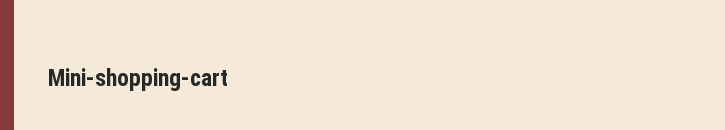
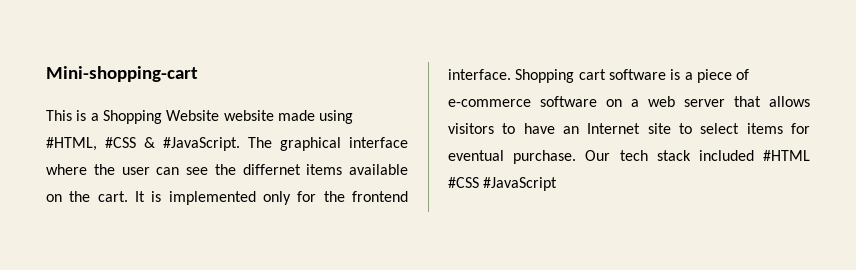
(228, 79) none -> [46,110,354,124] [46,137,408,151] [46,164,408,175] [46,191,408,205] [448,69,750,83] [448,96,810,107] [448,123,810,134] [448,150,810,164] [448,177,558,191] // This is a Shopping Website website made using #HTML, #CSS & #JavaScript. The graphical interface where the user can see the differnet items available on the cart. It is implemented only for the frontend interface. Shopping cart software is a piece of e-commerce software on a web server that allows visitors to have an Internet site to select items for eventual purchase. Our tech stack included #HTML #CSS #JavaScript

